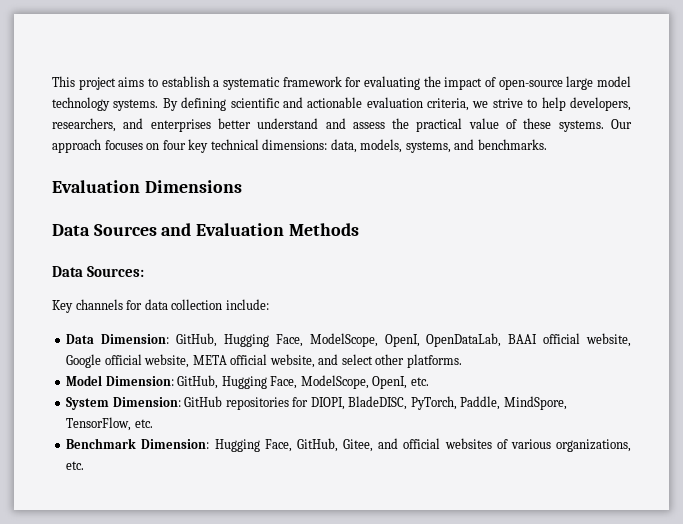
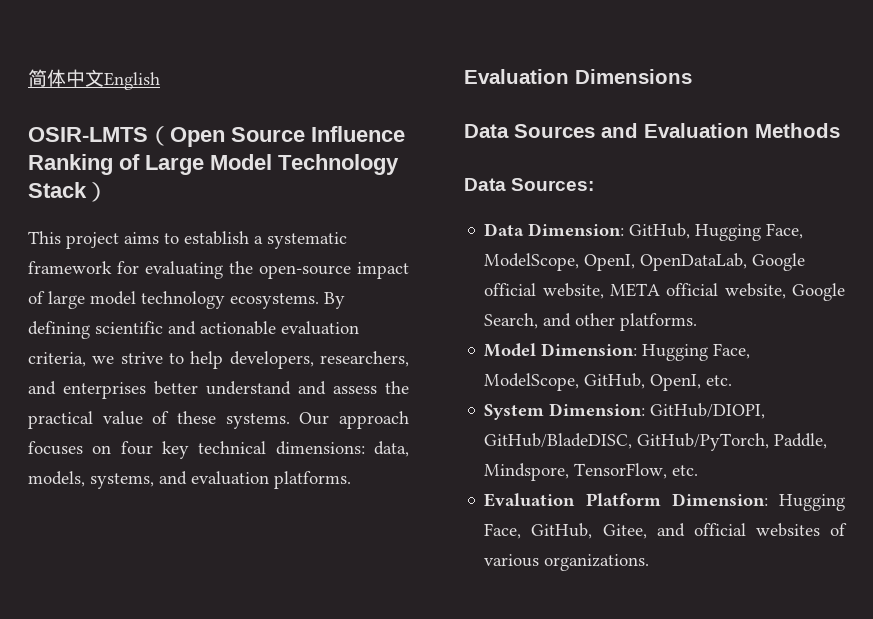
(52, 81) none -> [28,69,160,90] [28,126,405,147] [28,154,399,175] [28,182,108,202] 简体中文English // OSIR-LMTS（Open Source Influence Ranking of Large Model Technology Stack） //
(441, 81) none -> [259,265,351,279] open-source
[498,79,563,90] open-source -> (45, 297) none
[113,99,159,111] systems. -> [230,293,319,309] ecosystems.
[477,139,547,150] benchmarks. -> [191,471,351,489] evaluation platforms.
[52,299,269,313] // Key channels for data collection include: -> (595, 184) none
[508,333,632,347] BAAI official website, -> (748, 262) none
[318,354,373,365] and select -> [792,283,845,301] [484,313,572,329] Google Search, and
[177,375,369,389] GitHub, Hugging Face, ModelScope, -> [642,343,751,361] [484,373,646,391] Hugging Face, ModelScope, GitHub,
[184,396,567,410] GitHub repositories for DIOPI, BladeDISC, PyTorch, Paddle, MindSpore, -> [650,403,766,419] [484,433,828,451] [484,463,570,481] GitHub/DIOPI, GitHub/BladeDISC, GitHub/PyTorch, Paddle, Mindspore,
[66,438,137,449] Benchmark -> [484,493,661,507] Evaluation Platform
[556,439,632,452] [66,461,85,470] organizations, etc. -> [544,554,650,571] organizations.

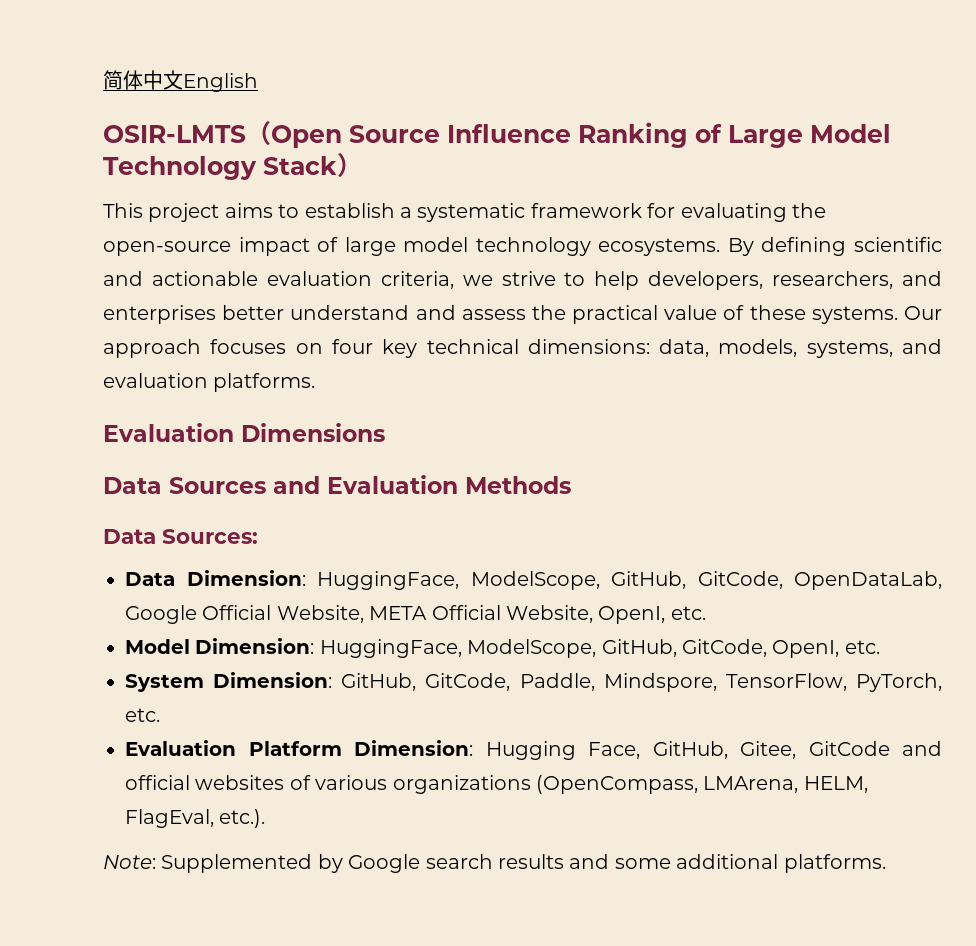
[629,223,804,241] [484,253,806,271] [484,283,845,301] [484,313,698,331] GitHub, Hugging Face, ModelScope, OpenI, OpenDataLab, Google official website, META official website, Google Search, and other platforms. -> [317,571,942,590] [125,605,706,624] HuggingFace, ModelScope, GitHub, GitCode, OpenDataLab, Google Official Website, META Official Website, OpenI, etc.
[642,343,751,361] [484,373,646,391] Hugging Face, ModelScope, GitHub, -> [319,639,767,658] HuggingFace, ModelScope, GitHub, GitCode,
[650,403,766,419] [484,433,770,451] GitHub/DIOPI, GitHub/BladeDISC, GitHub/PyTorch, -> [341,673,511,691] GitHub, GitCode,
(668, 471) none -> [855,673,942,692] PyTorch,
(647, 531) none -> [808,741,890,756] GitCode
[544,554,650,571] organizations. -> [392,775,868,794] [125,809,266,828] [103,854,886,873] organizations (OpenCompass, LMArena, HELM, FlagEval, etc.). // Note: Supplemented by Google search results and some additional platforms.

